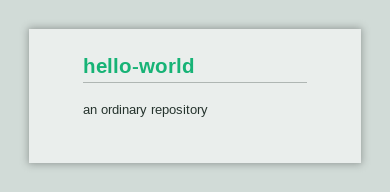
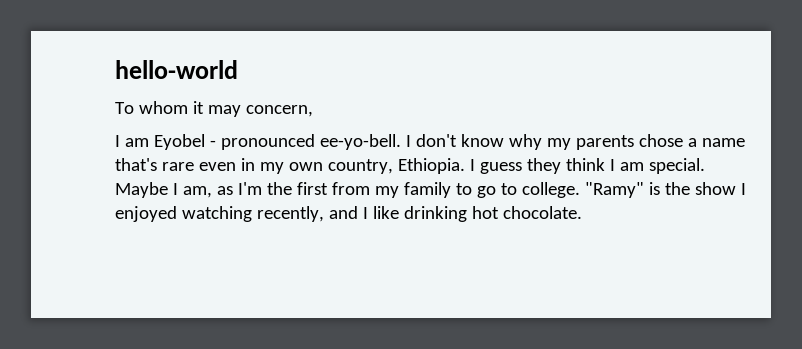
[83,105,208,117] an ordinary repository -> [115,101,313,117] [115,134,745,150] [115,158,705,174] [115,182,746,198] [115,206,582,222] To whom it may concern, // I am Eyobel - pronounced ee-yo-bell. I don't know why my parents chose a name that's rare even in my own country, Ethiopia. I guess they think I am special. Maybe I am, as I'm the first from my family to go to college. "Ramy" is the show I enjoyed watching recently, and I like drinking hot chocolate.

